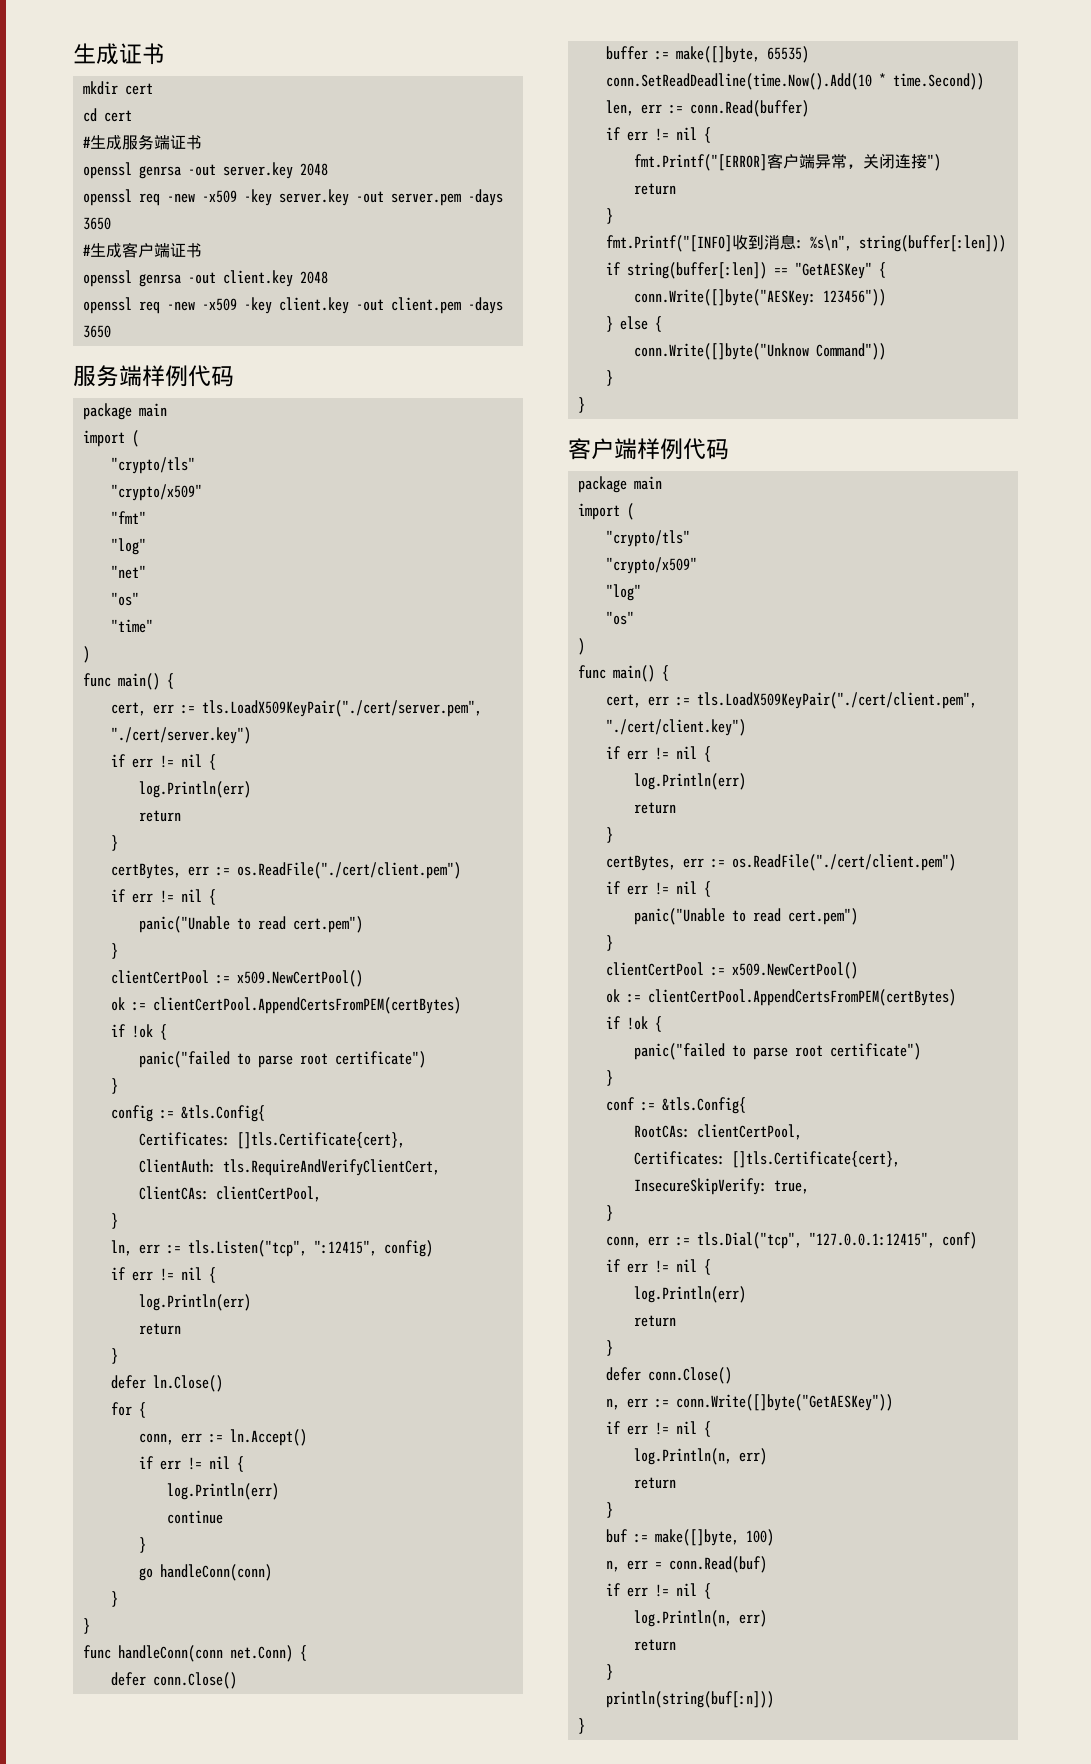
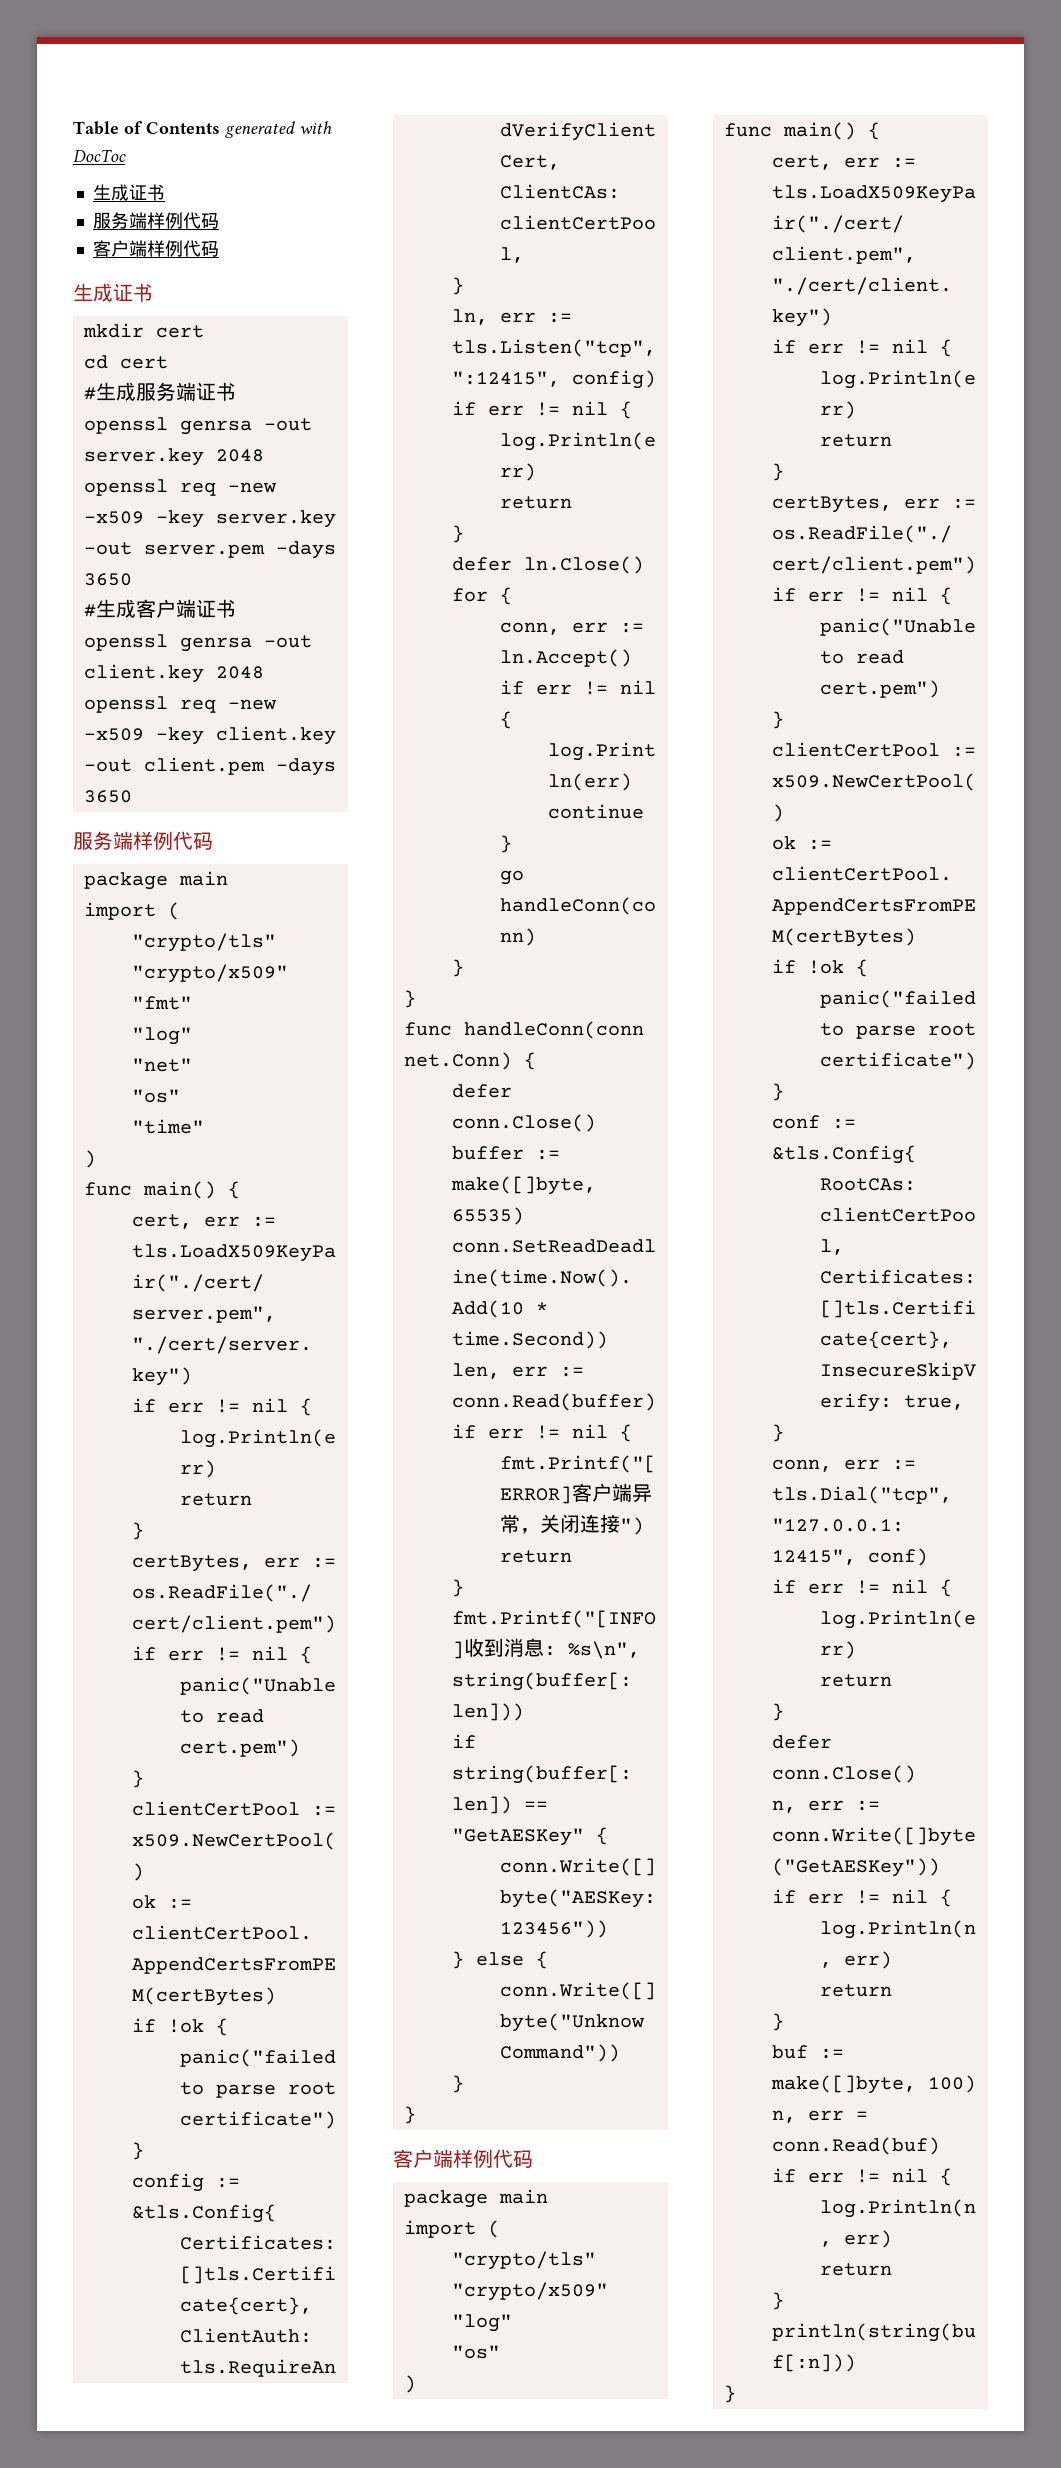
(73, 53) none -> [73,121,332,138] [73,149,126,162] [92,184,165,201] [92,212,219,229] [92,240,219,257] Table of Contents generated with DocToc // 生成证书 // 服务端样例代码 // 客户端样例代码 //

